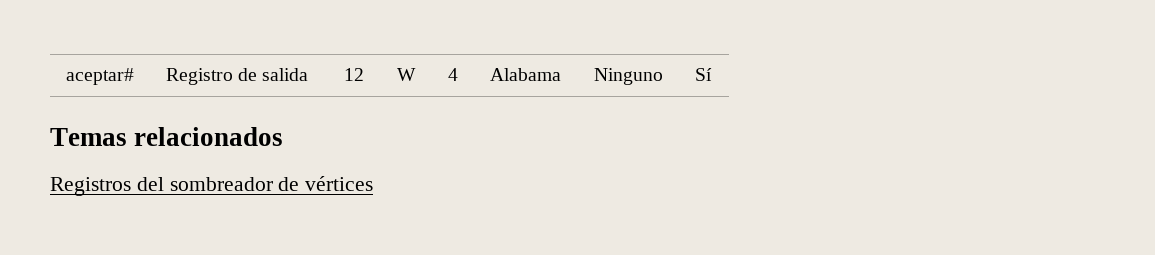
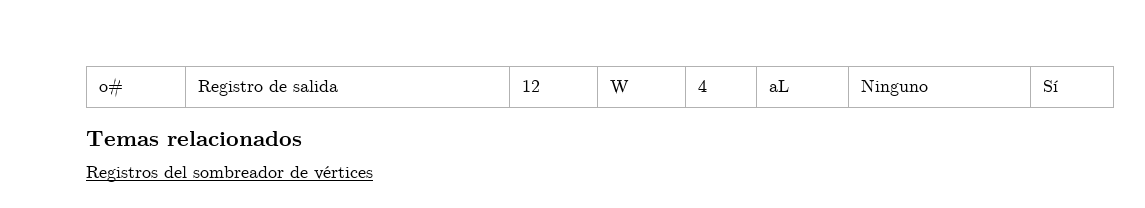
[65,68,134,85] aceptar# -> [99,77,124,98] o#
[489,68,561,81] Alabama -> [769,80,790,92] aL

